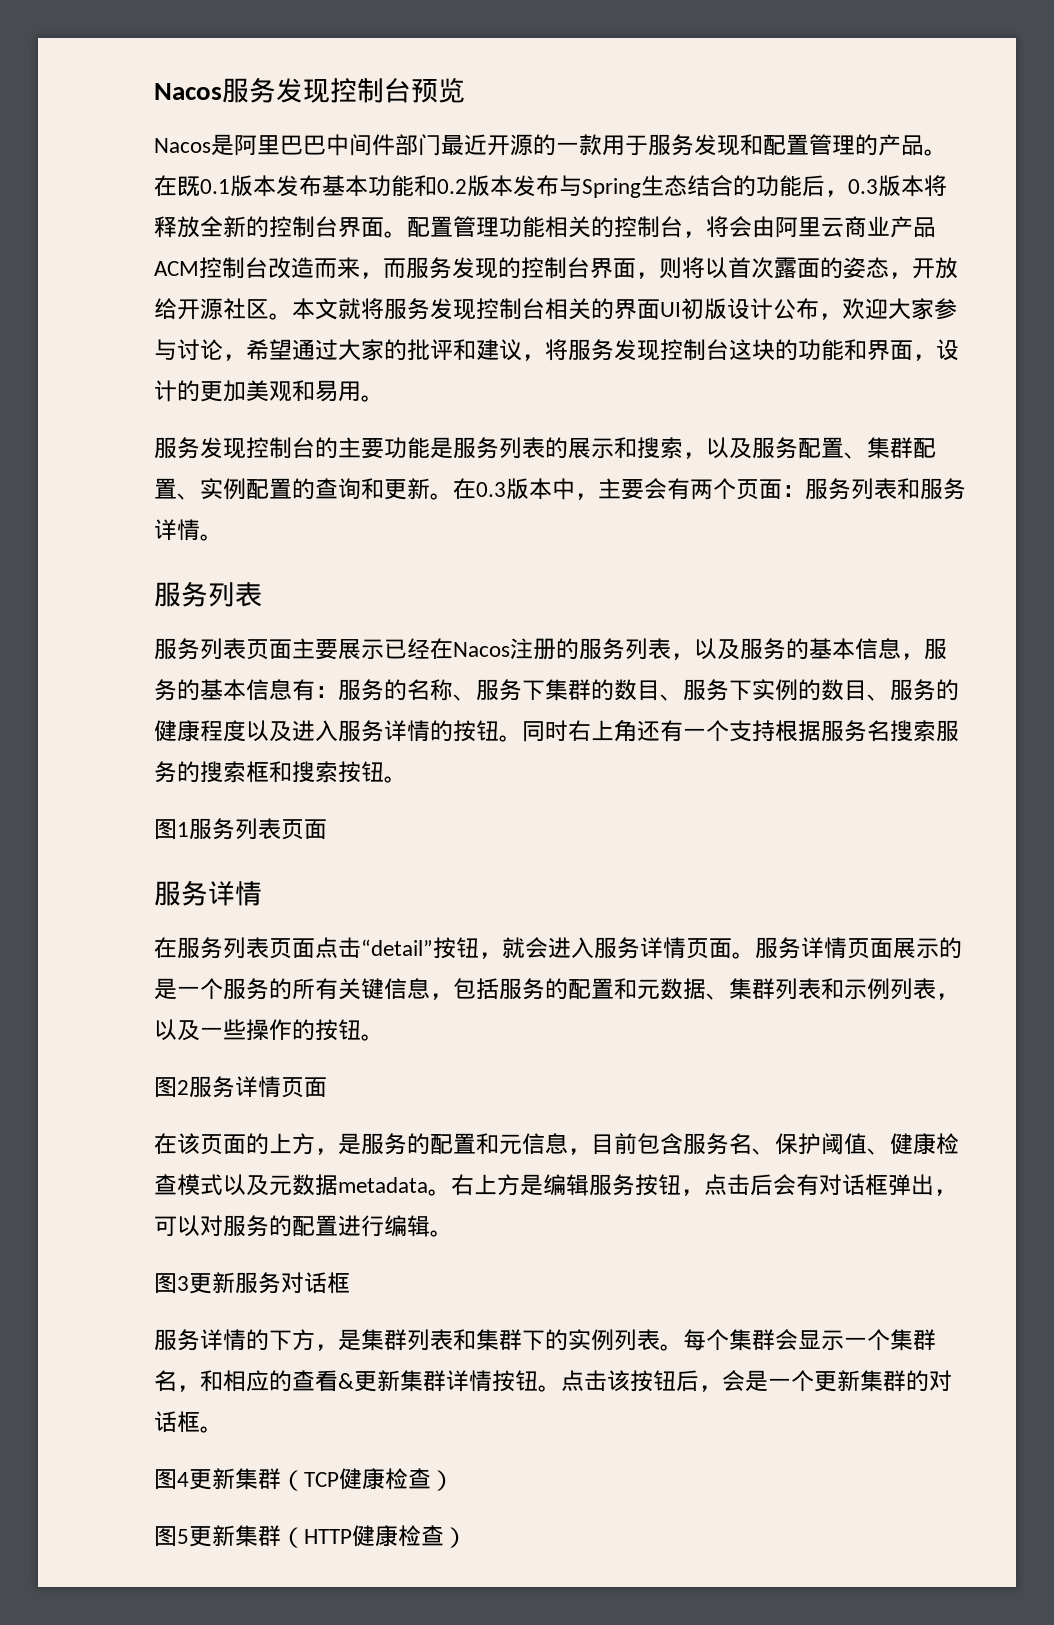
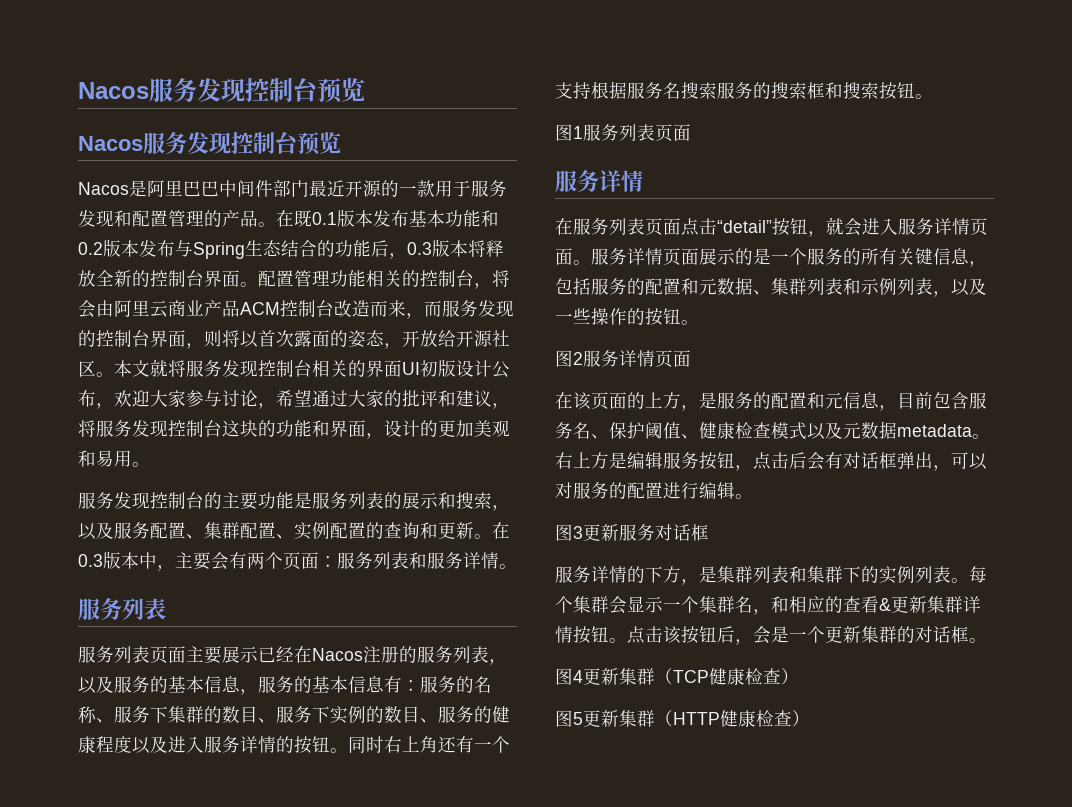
[154,77,465,103] Nacos服务发现控制台预览 -> [78,78,365,103] [78,132,341,155] Nacos服务发现控制台预览 // Nacos服务发现控制台预览

